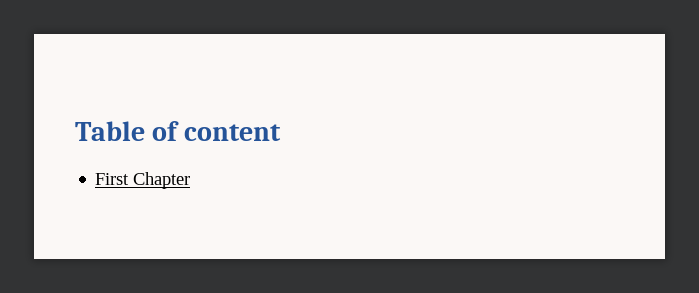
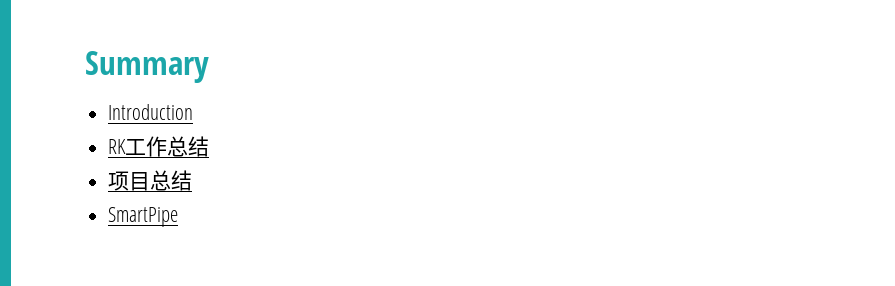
[75,121,281,141] [95,172,191,189] Table of content // First Chapter -> [85,51,209,83] [108,104,194,120] [108,136,210,157] [108,170,193,191] [108,207,179,227] Summary // Introduction // RK工作总结 // 项目总结 // SmartPipe

